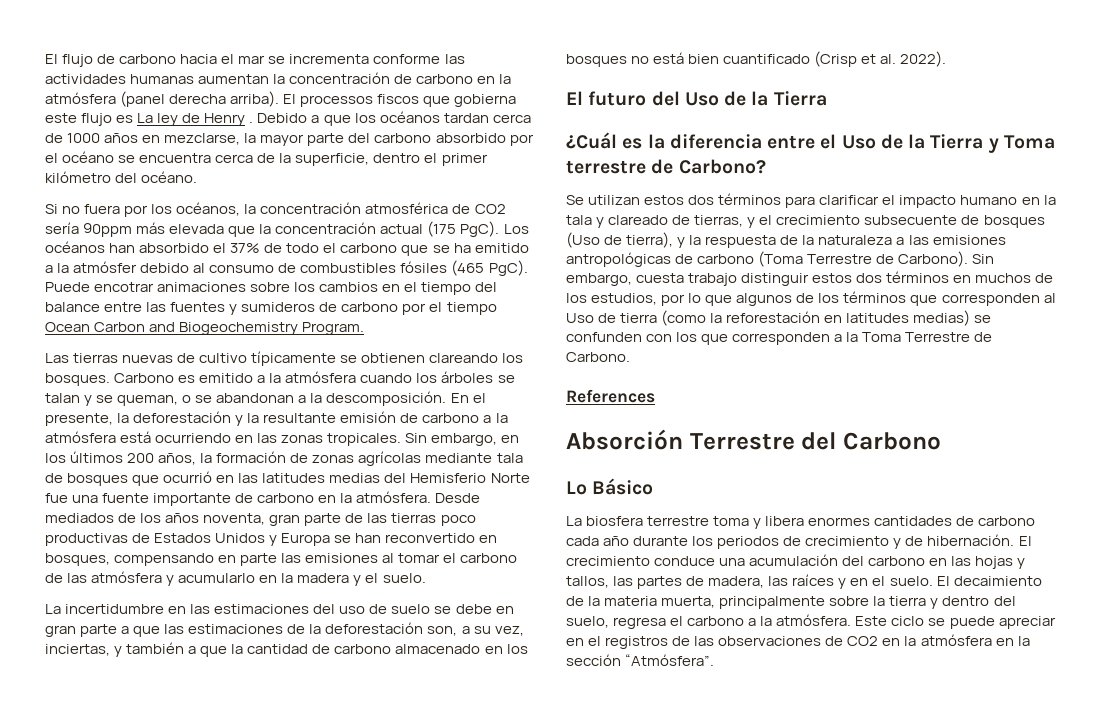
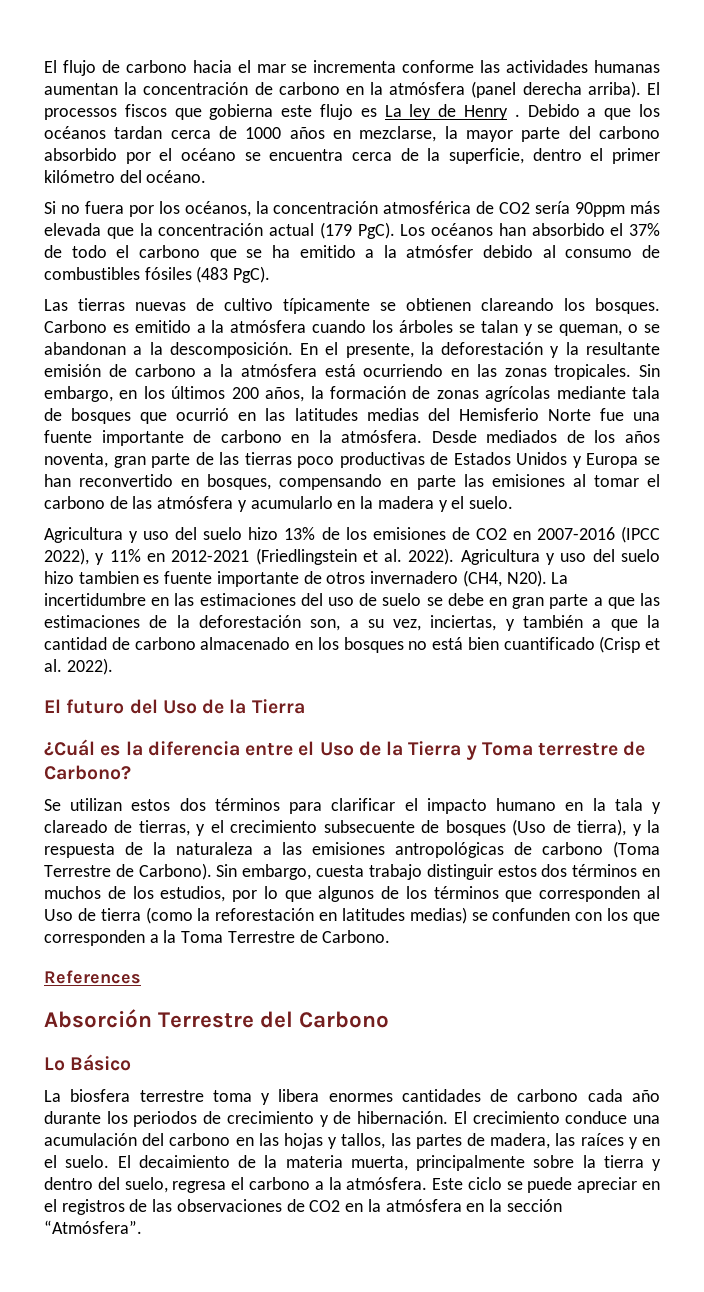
[427,221,457,237] (175 -> [319,222,352,239] (179
[451,260,528,276] [45,282,498,295] [45,302,497,315] [45,322,365,335] (465 PgC). Puede encotrar animaciones sobre los cambios en el tiempo del balance entre las fuentes y sumideros de carbono por el tiempo Ocean Carbon and Biogeochemistry Program. -> [196,266,271,283] (483 PgC).
(426, 578) none -> [44,526,660,543] [44,548,660,565] [44,570,547,587] Agricultura y uso del suelo hizo 13% de los emisiones de CO2 en 2007-2016 (IPCC 2022), y 11% en 2012-2021 (Friedlingstein et al. 2022). Agricultura y uso del suelo hizo tambien es fuente importante de otros invernadero (CH4, N20).

